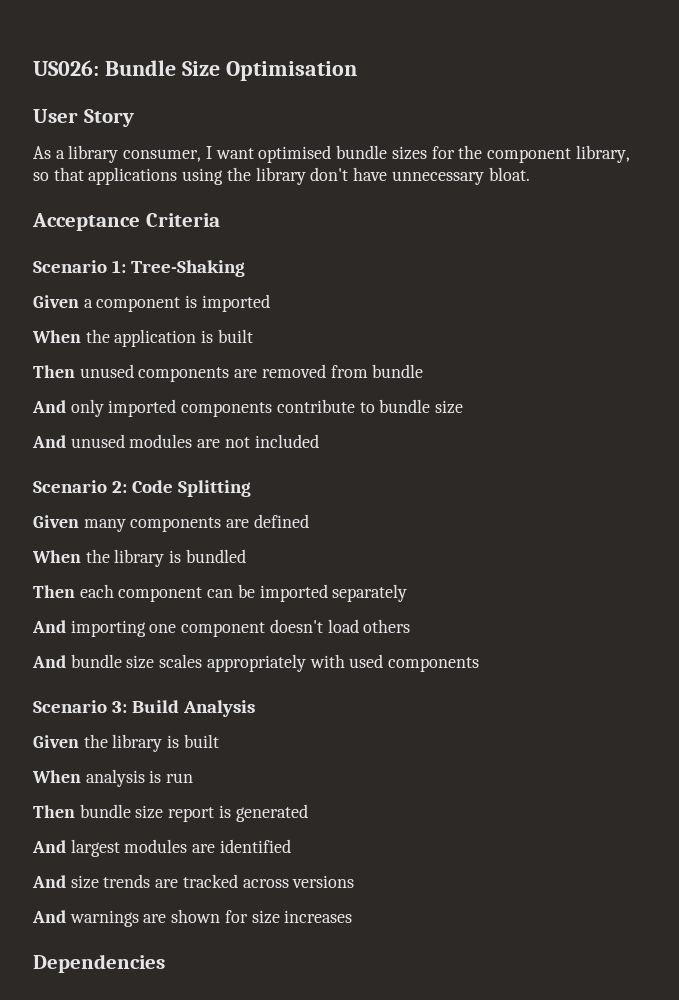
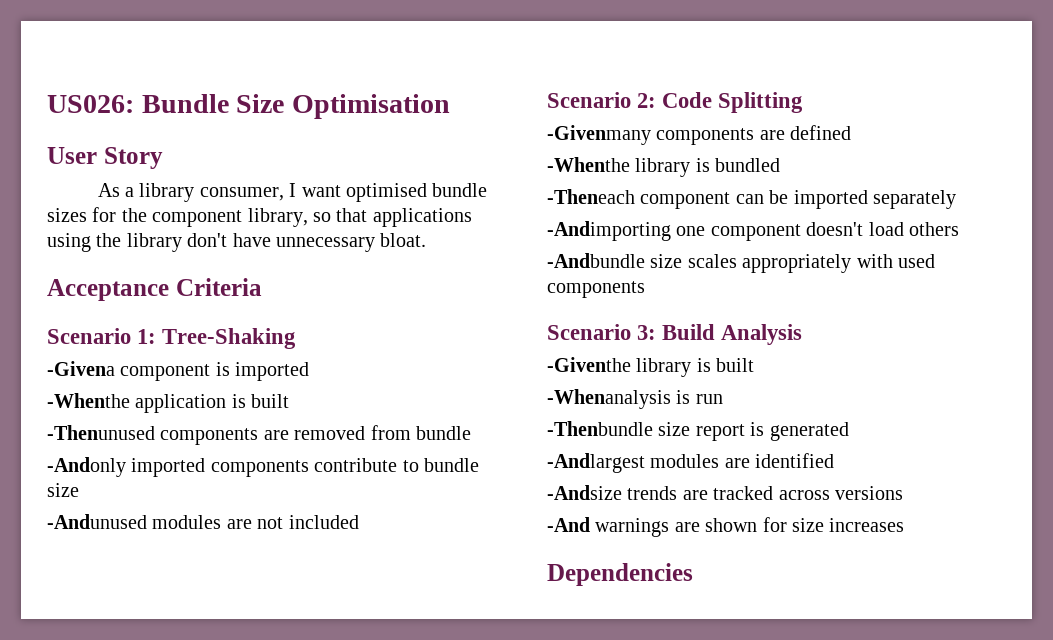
[33,295,93,308] Given a -> [47,361,115,376] -Givena
[32,329,110,343] When the -> [47,393,130,408] -Whenthe
[33,364,134,378] Then unused -> [47,425,155,440] -Thenunused
[32,399,104,417] And only -> [47,457,126,477] -Andonly
[32,434,125,448] And unused -> [47,514,147,529] -Andunused
[33,515,126,532] Given many -> [547,125,651,145] -Givenmany
[32,549,110,563] When the -> [547,157,630,172] -Whenthe
[33,584,114,598] Then each -> [547,189,635,204] -Theneach
[32,620,146,637] And importing -> [547,221,671,241] -Andimporting
[32,654,122,668] And bundle -> [547,253,645,268] -Andbundle
[33,734,108,748] Given the -> [547,357,631,372] -Giventhe
[32,769,145,787] When analysis -> [547,389,671,409] -Whenanalysis
[33,804,131,818] Then bundle -> [547,421,653,436] -Thenbundle
[32,839,120,857] And largest -> [547,453,645,473] -Andlargest
[32,875,99,889] And size -> [547,485,622,500] -Andsize
[32,910,66,923] And -> [547,517,590,532] -And

